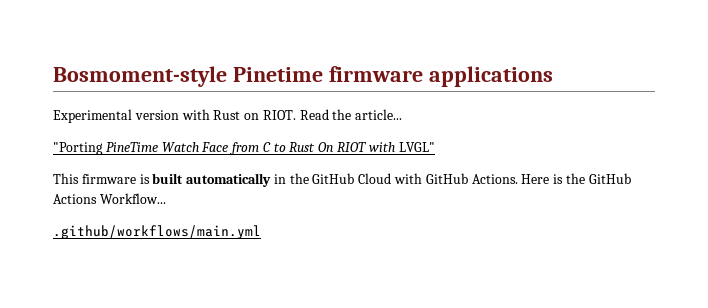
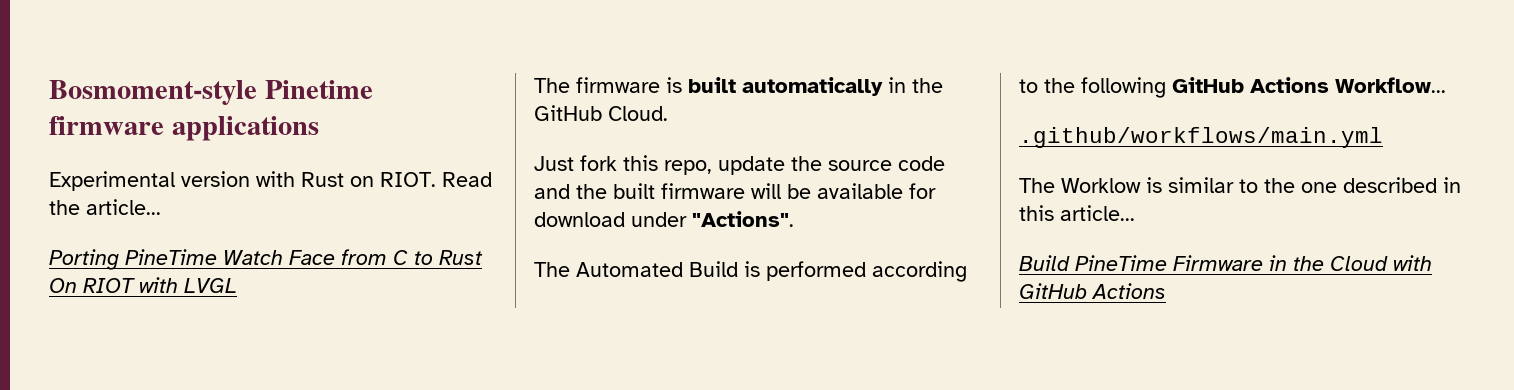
[53,142,103,155] "Porting -> [49,249,119,270] Porting
[398,142,435,152] [53,173,79,184] LVGL" // This -> [184,278,237,293] [534,78,570,93] LVGL // The
[358,173,631,184] [53,193,166,204] [53,225,261,239] Cloud with GitHub Actions. Here is the GitHub Actions Workflow... // .github/workflows/main.yml -> [608,106,668,121] [534,155,945,175] [534,183,936,199] [534,211,794,227] [534,261,967,282] [1019,77,1446,98] [1019,127,1383,148] [1019,177,1461,193] [1019,205,1135,221] [1019,255,1432,271] [1019,283,1166,299] Cloud. // Just fork this repo, update the source code and the built firmware will be available for download under "Actions". // The Automated Build is performed according to the following GitHub Actions Workflow... // .github/workflows/main.yml // The Worklow is similar to the one described in this article... // Build PineTime Firmware in the Cloud with GitHub Actions

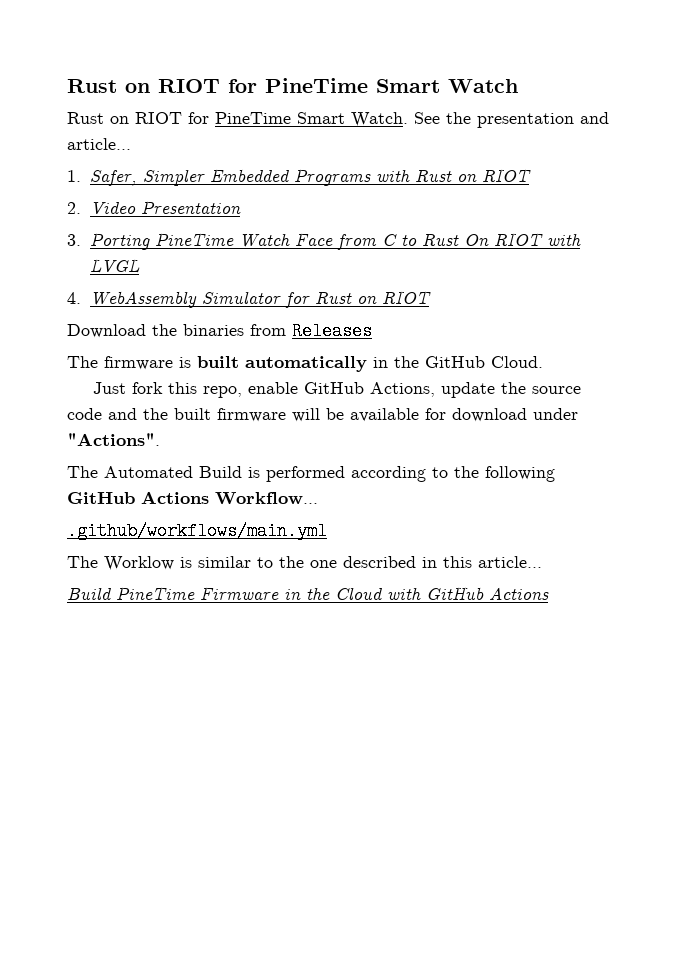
[49,80,373,105] [49,116,319,141] [49,171,492,191] [49,199,161,215] Bosmoment-style Pinetime firmware applications // Experimental version with Rust on RIOT. Read the article... // -> [67,78,518,93] [67,112,609,128] [67,138,131,150] [67,169,531,186] [67,201,241,214] [67,234,81,246] Rust on RIOT for PineTime Smart Watch // Rust on RIOT for PineTime Smart Watch. See the presentation and article... // 1. Safer, Simpler Embedded Programs with Rust on RIOT // 2. Video Presentation // 3.
(237, 285) none -> [67,291,431,308] [67,322,372,340] // 4. WebAssembly Simulator for Rust on RIOT // Download the binaries from Releases
(712, 167) none -> [248,382,436,397] enable GitHub Actions,

